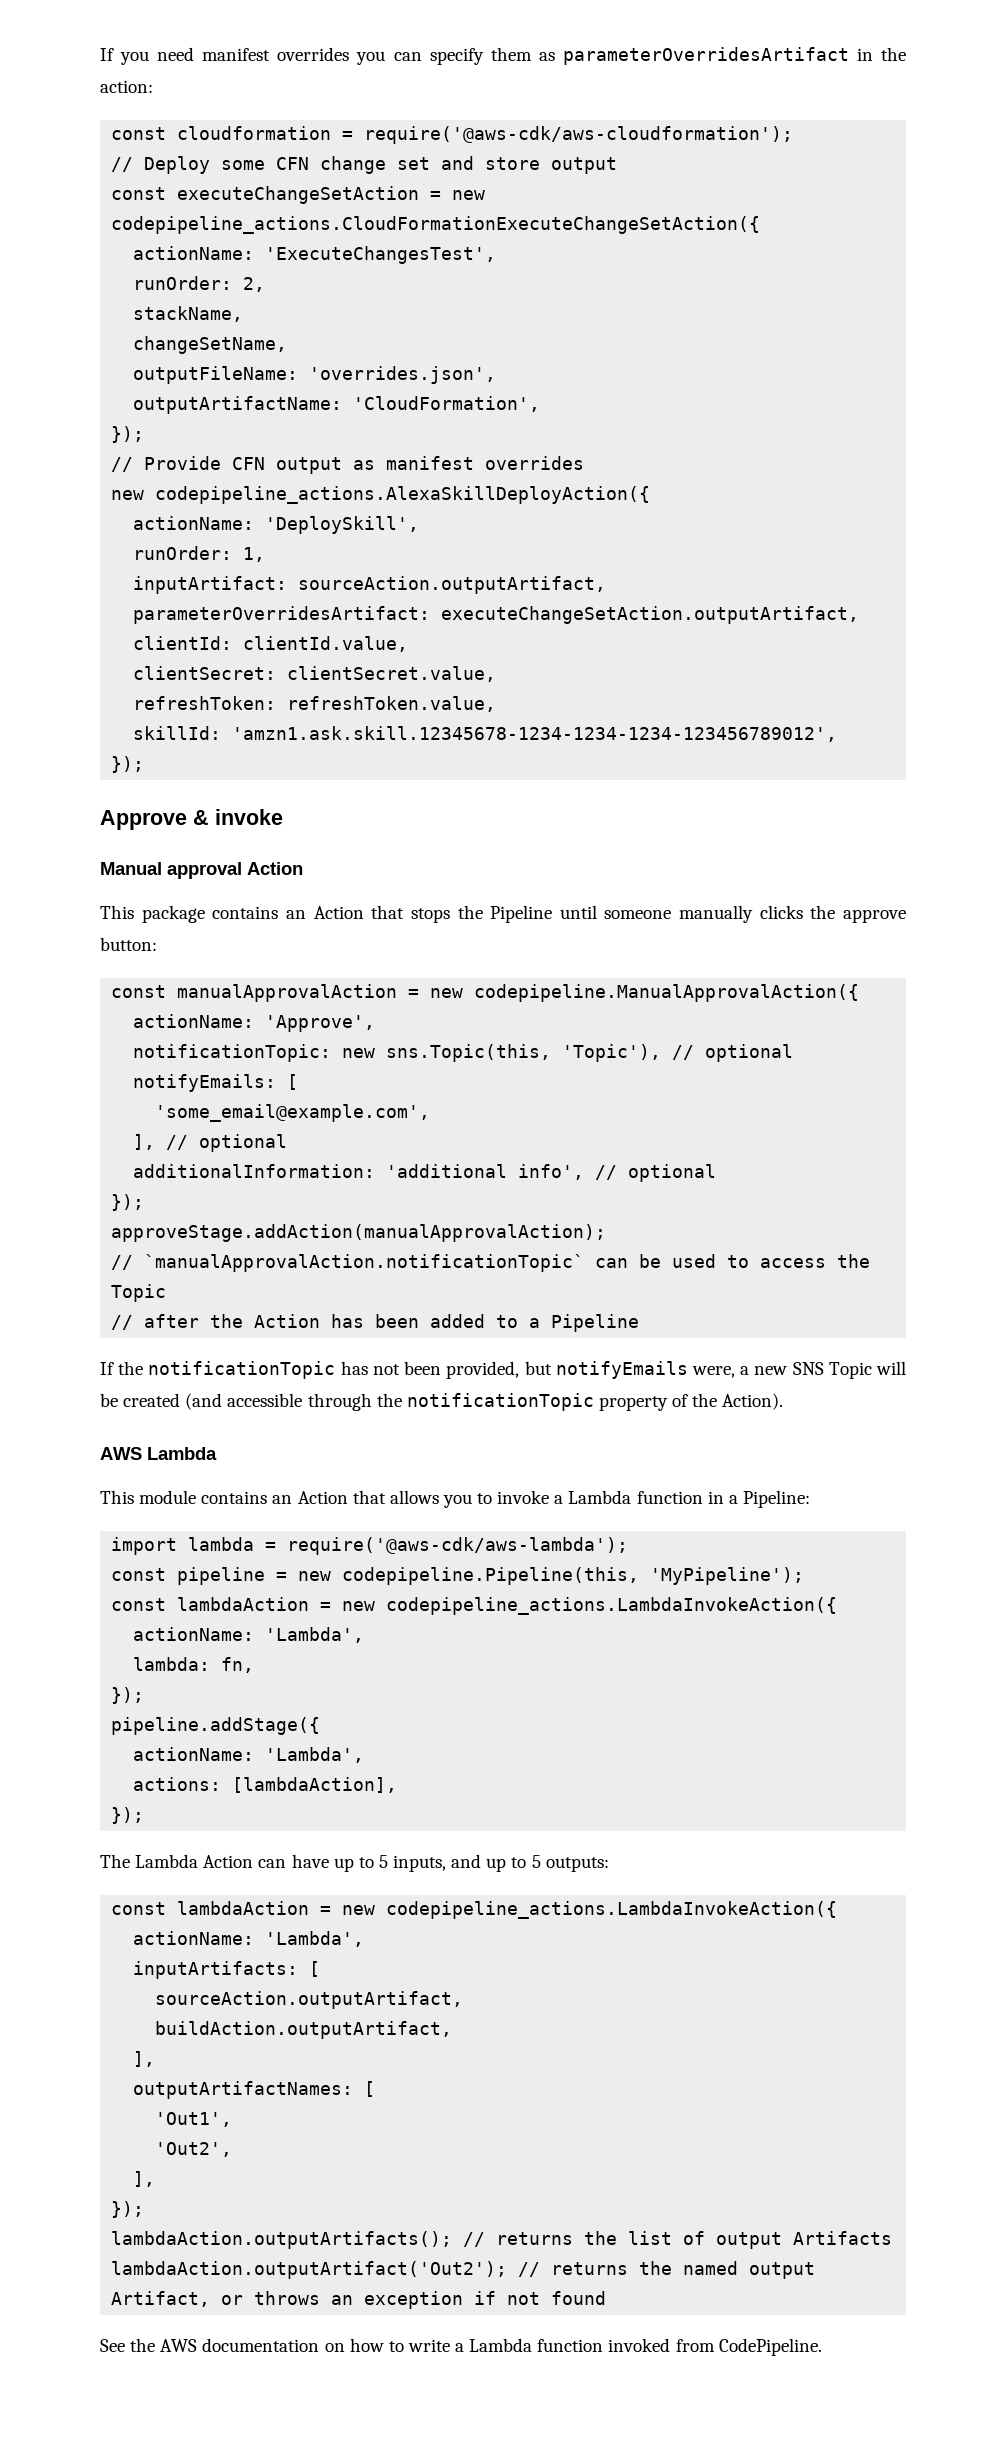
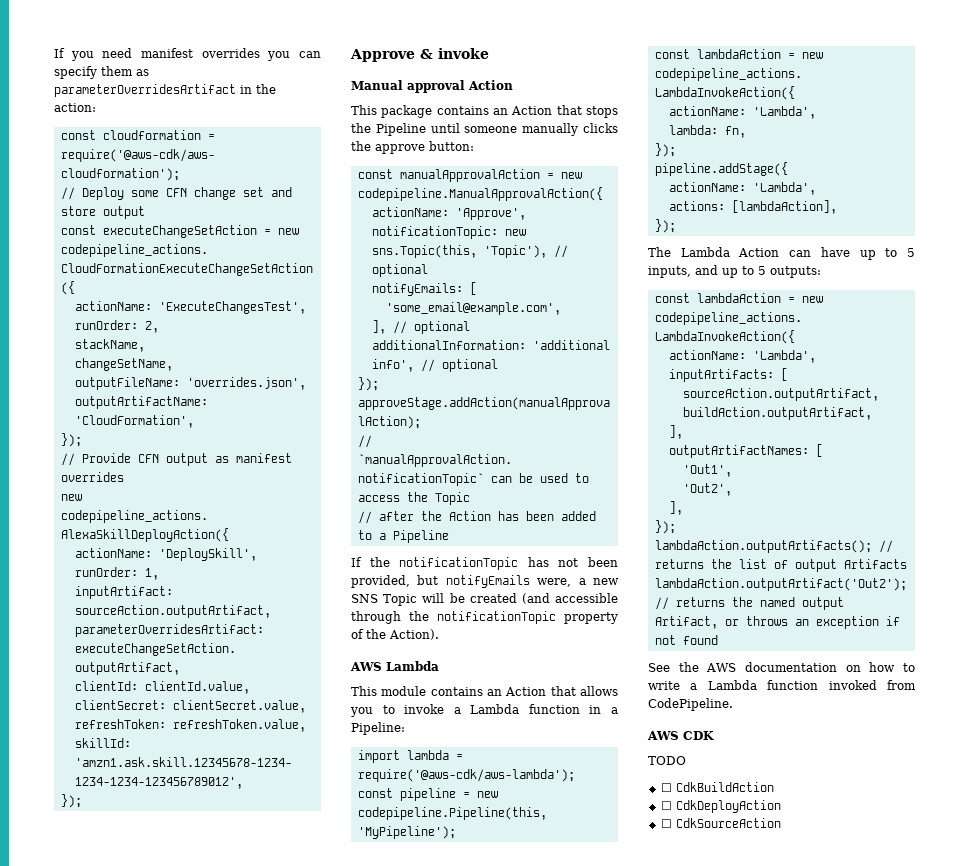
(822, 2347) none -> [647,731,714,740] [648,756,686,765] [660,782,774,792] [660,800,781,813] [660,818,781,828] // AWS CDK // TODO // ☐ CdkBuildAction // ☐ CdkDeployAction // ☐ CdkSourceAction

